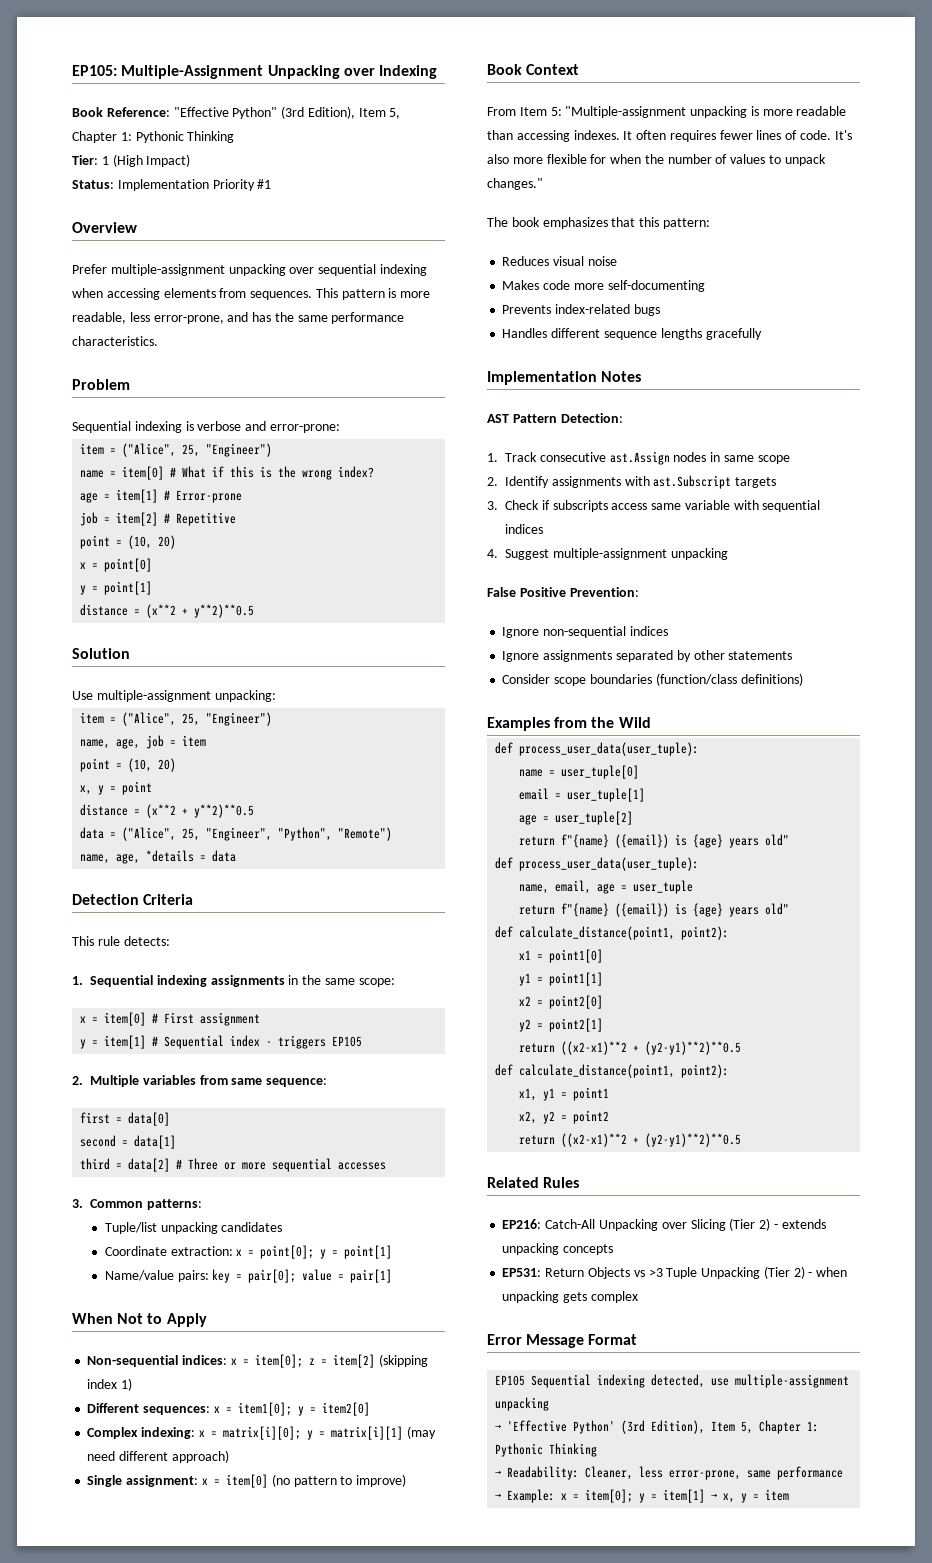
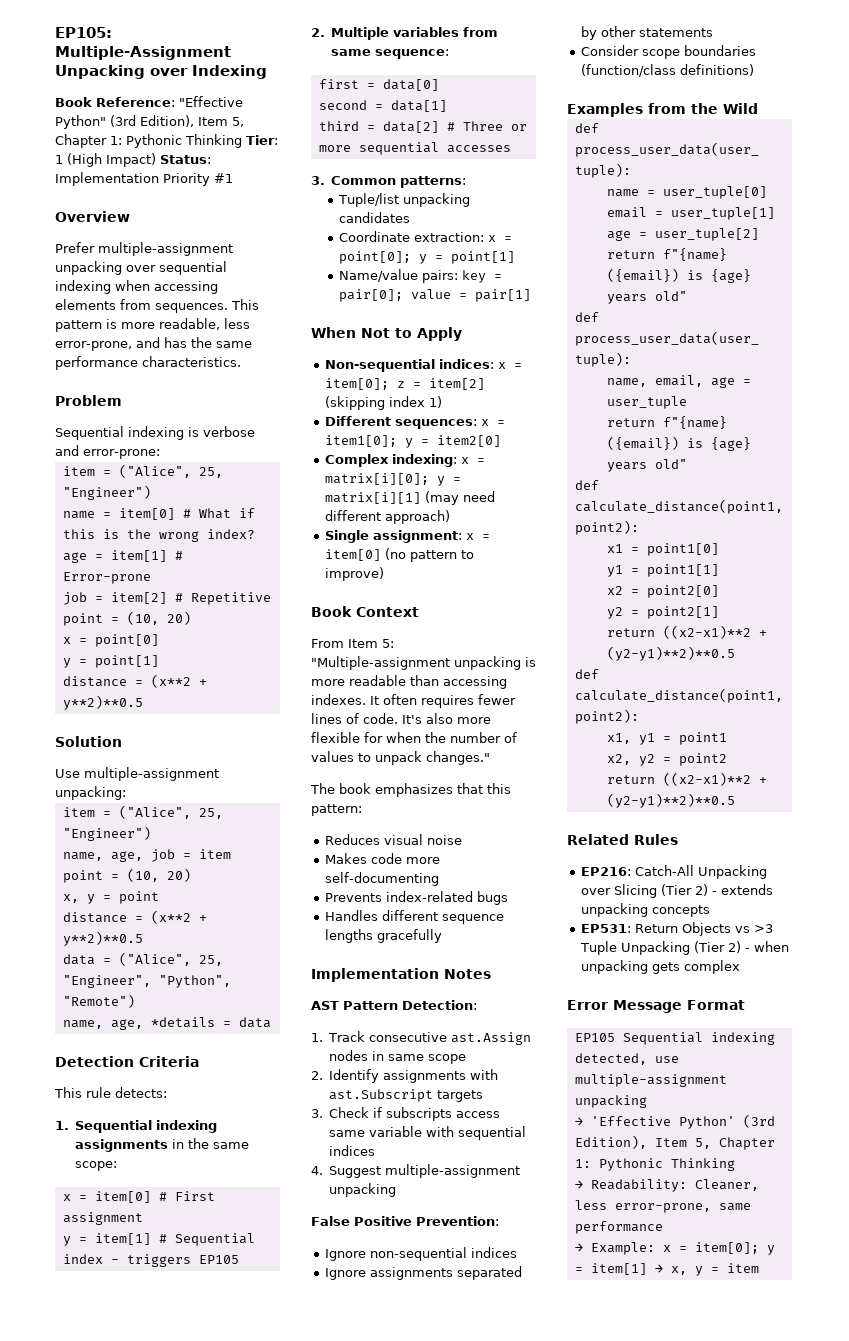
(235, 137) // -> (242, 141) none
(191, 160) // -> (156, 160) none

